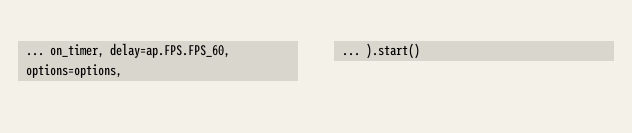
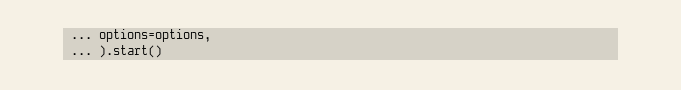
[26,43,231,58] ... on_timer, delay=ap.FPS.FPS_60, -> [70,37,92,39] ...

